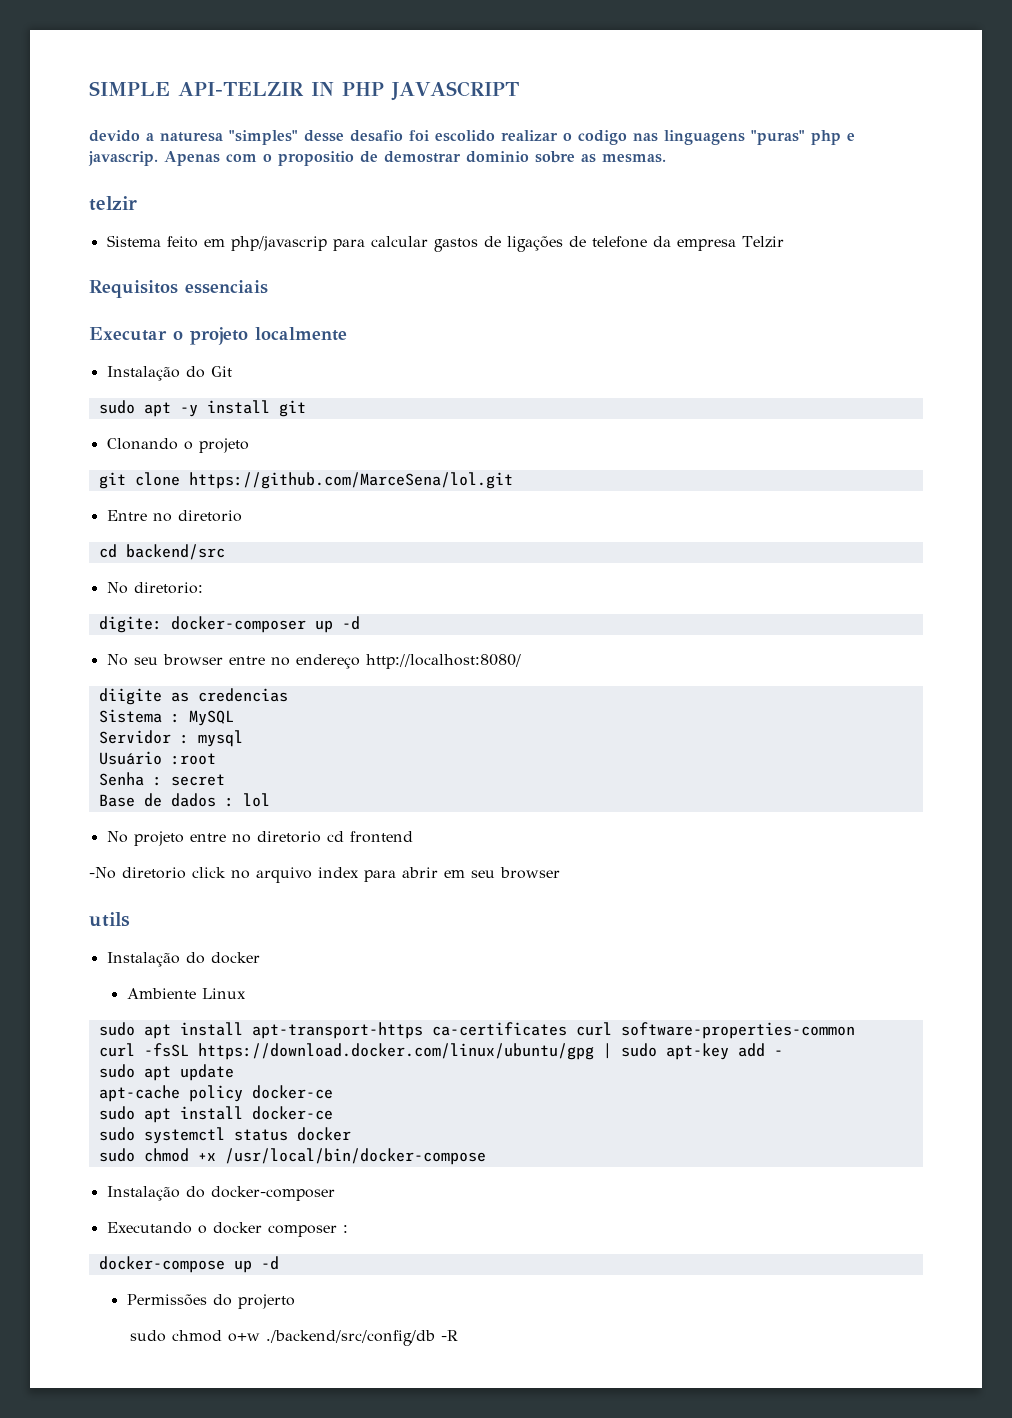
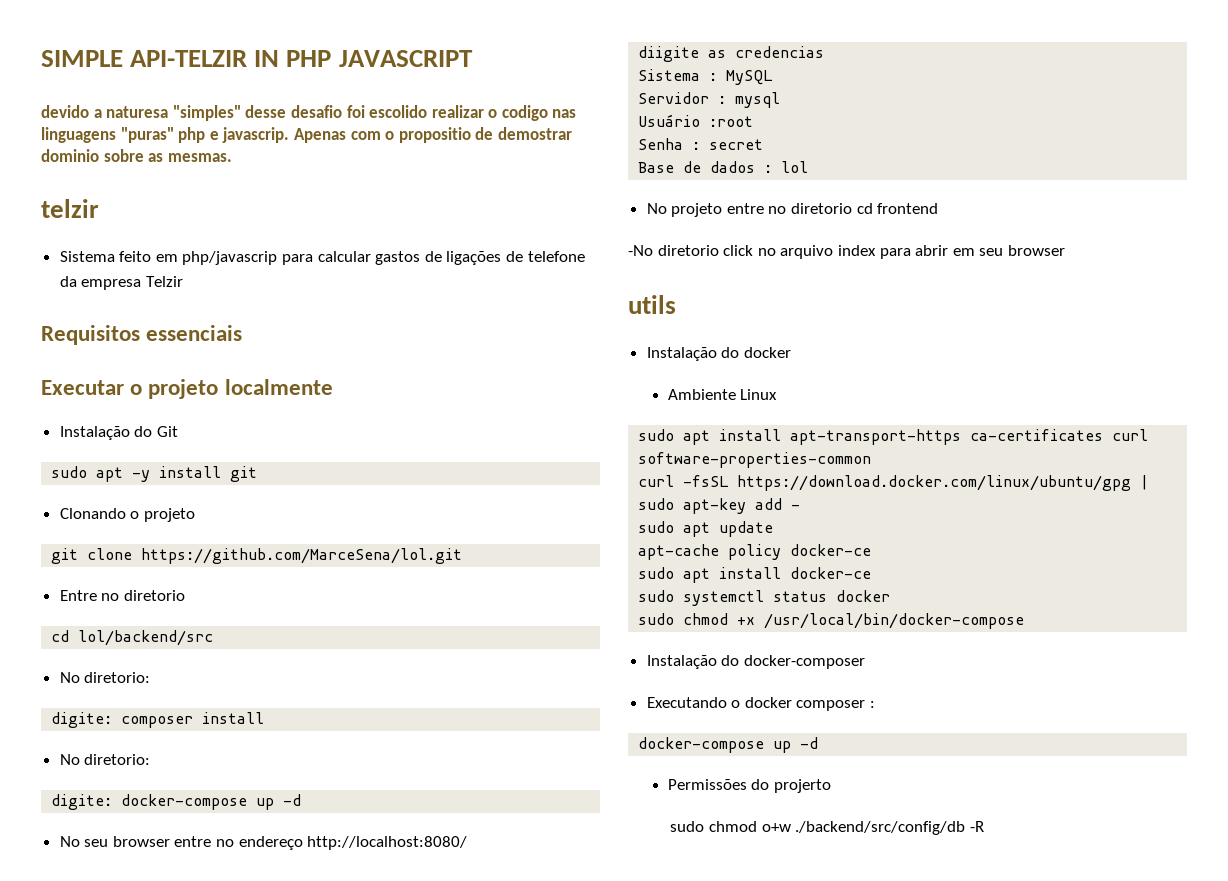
[125,544,225,560] [106,582,203,594] [98,616,306,633] backend/src // No diretorio: // digite: docker-composer -> [78,630,214,646] [59,672,151,683] [51,712,265,728] [59,754,151,765] [51,794,248,810] lol/backend/src // No diretorio: // digite: composer install // No diretorio: // digite: docker-compose

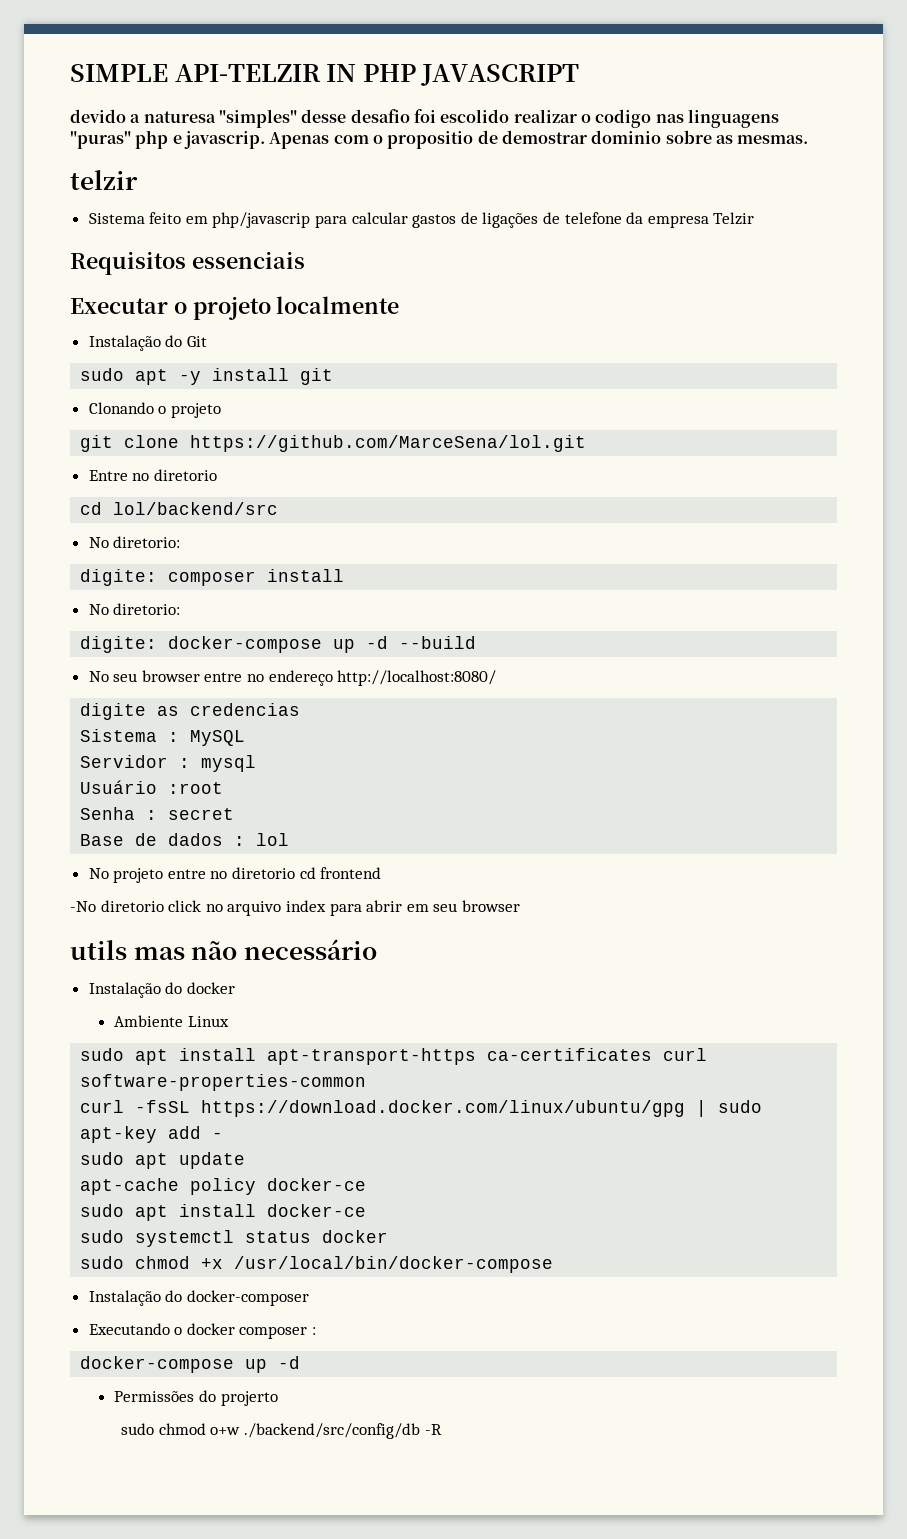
(302, 800) none -> [399,636,477,649] --build
[638,46,700,62] diigite -> [80,703,147,720] digite
(676, 304) none -> [133,939,377,960] mas não necessário

